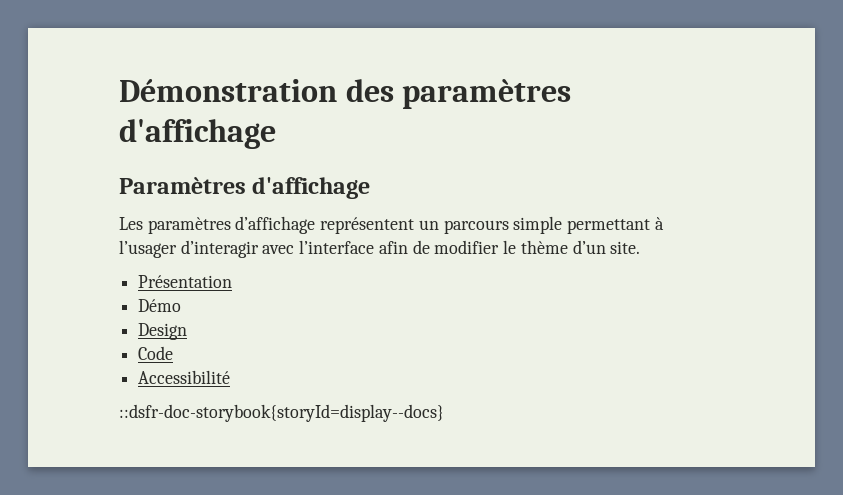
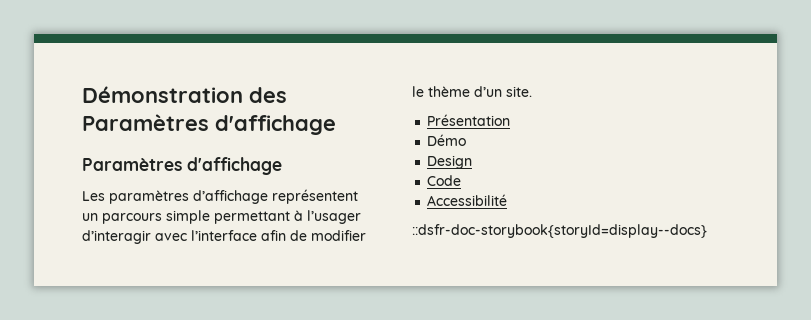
[402,79,572,109] paramètres -> [82,114,209,131] Paramètres

